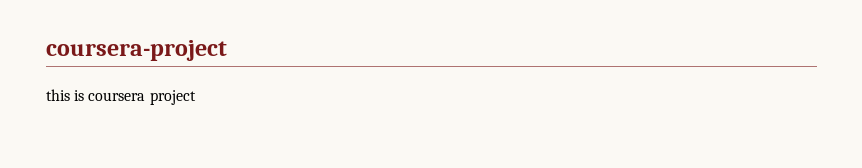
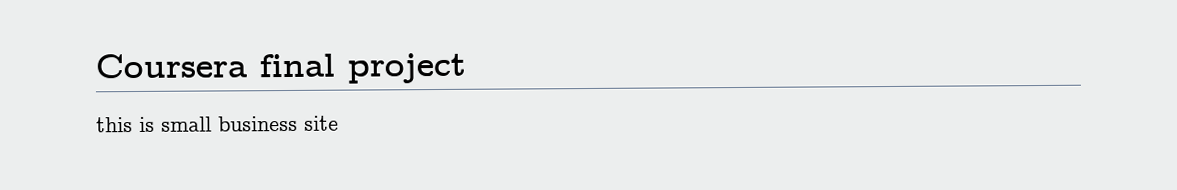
[46,40,227,61] coursera-project -> [95,52,466,84] Coursera final project
[88,90,196,105] coursera project -> [161,115,339,132] small business site

